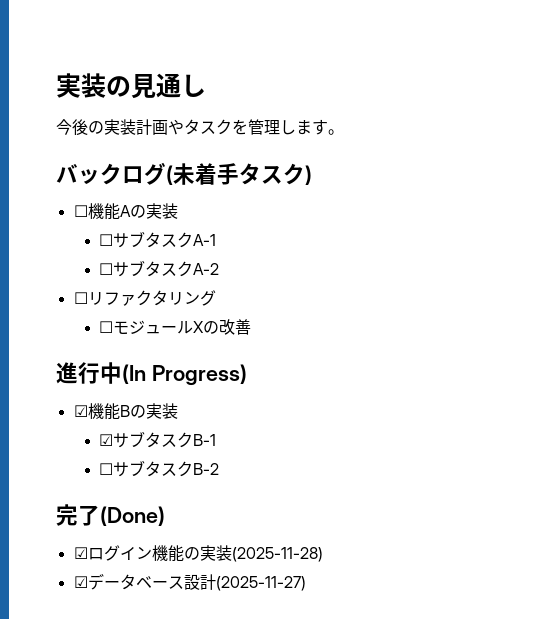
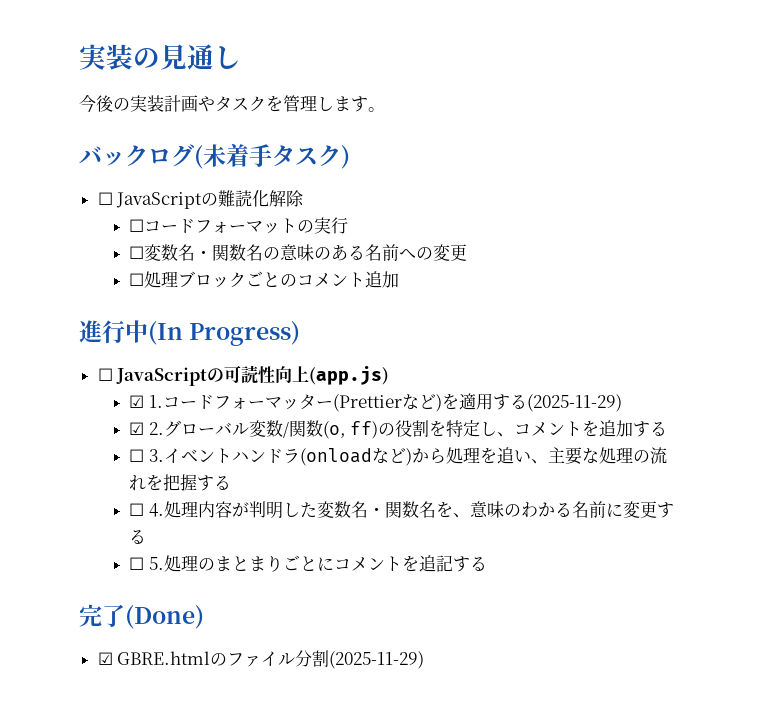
[87,203,178,220] [99,231,217,248] [99,260,220,277] [73,290,216,306] [99,319,252,335] [56,362,247,386] [73,403,178,420] [99,431,217,448] [99,460,220,477] [56,504,165,526] [73,545,323,562] [73,573,306,591] 機能Aの実装 // ☐サブタスクA-1 // ☐サブタスクA-2 // ☐リファクタリング // ☐モジュールXの改善 // 進行中(In Progress) // ☑機能Bの実装 // ☑サブタスクB-1 // ☐サブタスクB-2 // 完了(Done) // ☑ログイン機能の実装(2025-11-28) // ☑データベース設計(2025-11-27) -> [116,190,305,209] [128,217,348,234] [128,244,467,261] [128,271,399,288] [79,320,301,346] [97,365,390,386] [128,393,622,412] [128,420,668,439] [128,447,667,466] [128,474,231,491] [128,501,674,519] [128,529,146,544] [128,555,487,572] [79,604,204,629] [97,650,425,669] JavaScriptの難読化解除 // ☐コードフォーマットの実行 // ☐変数名・関数名の意味のある名前への変更 // ☐処理ブロックごとのコメント追加 // 進行中(In Progress) // ☐ JavaScriptの可読性向上(app.js) // ☑ 1.コードフォーマッター(Prettierなど)を適用する(2025-11-29) // ☑ 2.グローバル変数/関数(o, ff)の役割を特定し、コメントを追加する // ☐ 3.イベントハンドラ(onloadなど)から処理を追い、主要な処理の流れを把握する // ☐ 4.処理内容が判明した変数名・関数名を、意味のわかる名前に変更する // ☐ 5.処理のまとまりごとにコメントを追記する // 完了(Done) // ☑ GBRE.htmlのファイル分割(2025-11-29)

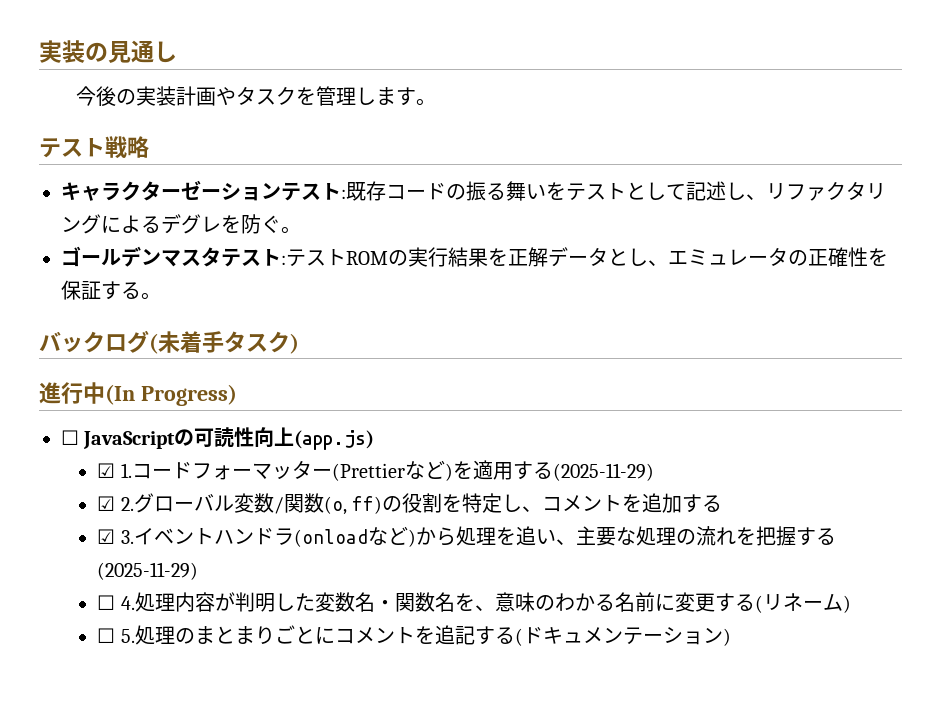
(385, 109) none -> [39,136,149,159] [61,180,886,201] [61,214,301,234] [61,246,888,267] [61,280,161,300] // テスト戦略 // キャラクターゼーションテスト:既存コードの振る舞いをテストとして記述し、リファクタリングによるデグレを防ぐ。 // ゴールデンマスタテスト:テストROMの実行結果を正解データとし、エミュレータの正確性を保証する。
[97,190,305,209] [128,217,348,234] [128,244,467,261] [128,271,399,288] // ☐ JavaScriptの難読化解除 // ☐コードフォーマットの実行 // ☐変数名・関数名の意味のある名前への変更 // ☐処理ブロックごとのコメント追加 -> (299, 343) none
[128,449,144,462] ☐ -> [97,529,116,544] ☑
(231, 482) none -> [97,562,199,580] (2025-11-29)
(146, 536) none -> [754,593,851,613] (リネーム)
[79,604,204,629] [97,650,425,669] // 完了(Done) // ☑ GBRE.htmlのファイル分割(2025-11-29) -> [514,627,731,646] (ドキュメンテーション)

